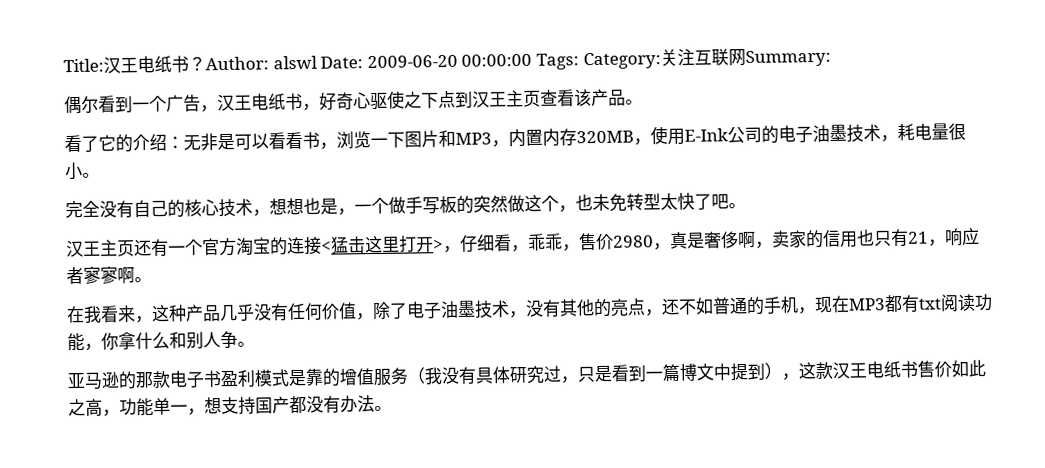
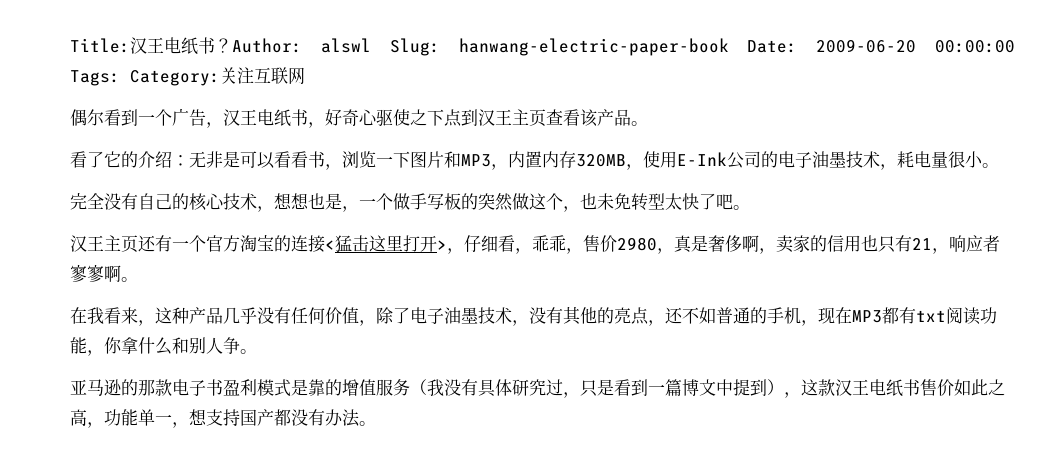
(318, 62) none -> [389,38,729,56] Slug: hanwang-electric-paper-book
[744,49,831,67] Summary: -> (305, 76) none

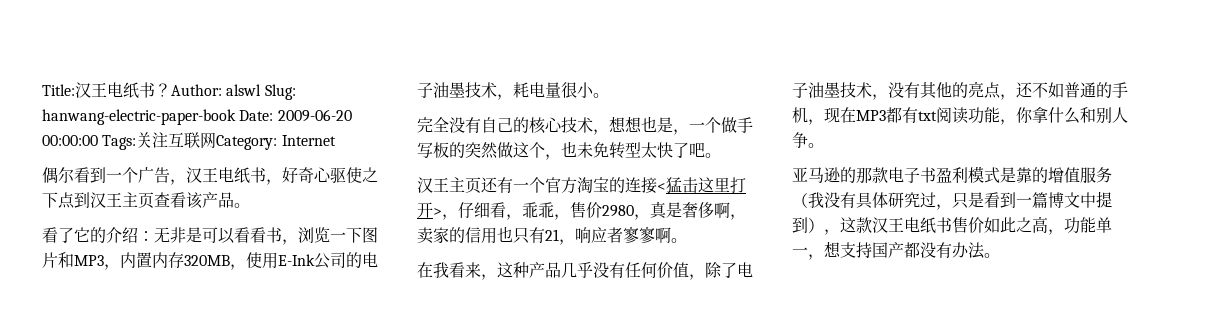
[130,70,220,86] Category: -> (137, 142) none
(305, 76) none -> [216,135,336,150] Category: Internet

